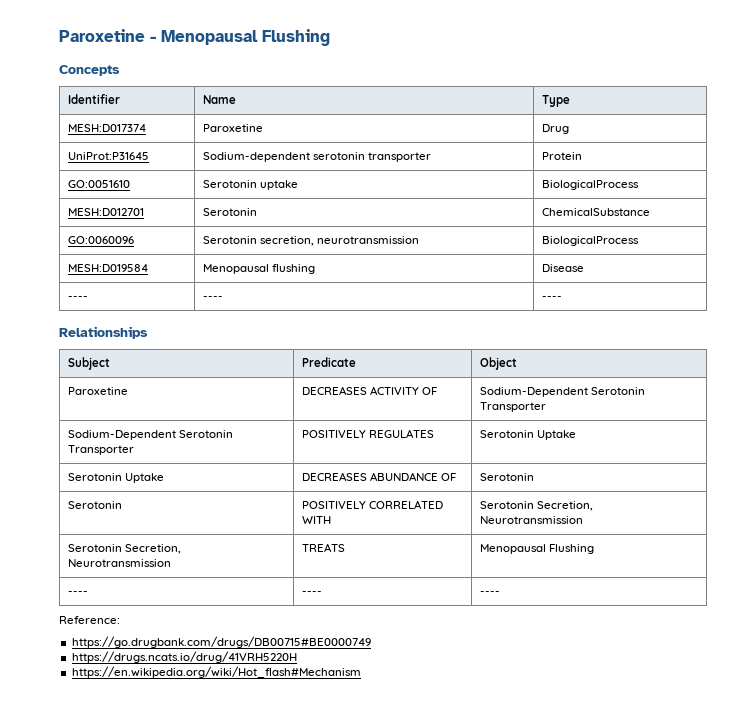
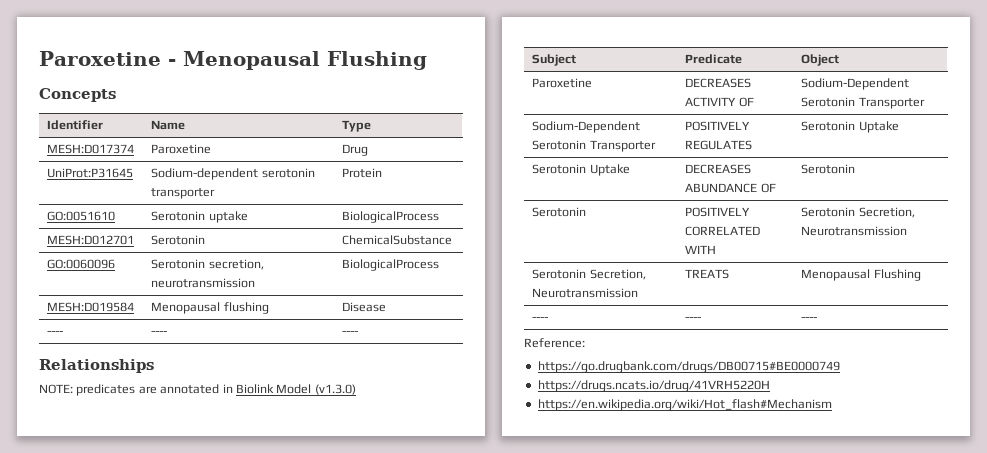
(148, 332) none -> [39,384,356,396] // NOTE: predicates are annotated in Biolink Model (v1.3.0)

